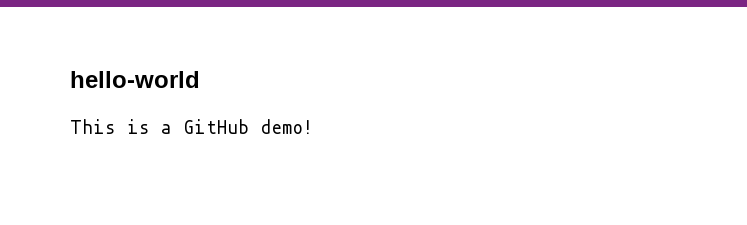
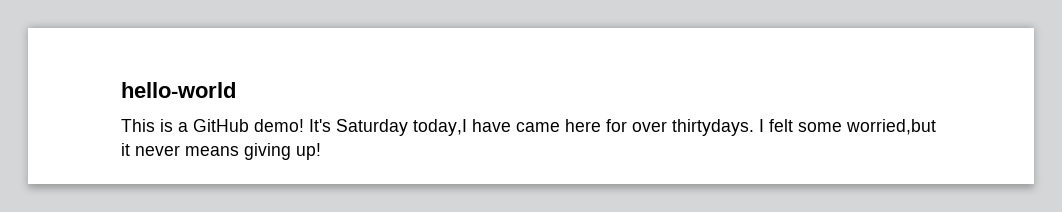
(313, 126) none -> [309,119,936,136] [121,143,321,160] It's Saturday today,I have came here for over thirtydays. I felt some worried,but it never means giving up!

